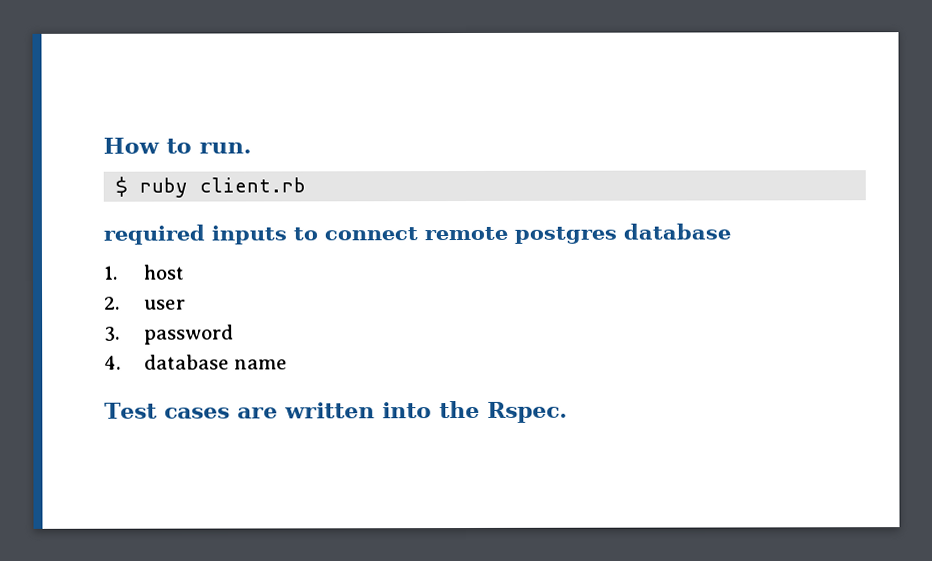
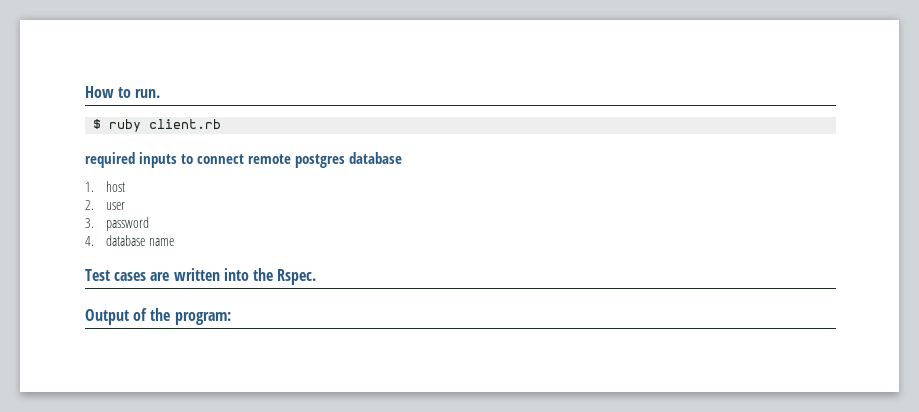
(568, 412) none -> [85,308,231,325] // Output of the program:

